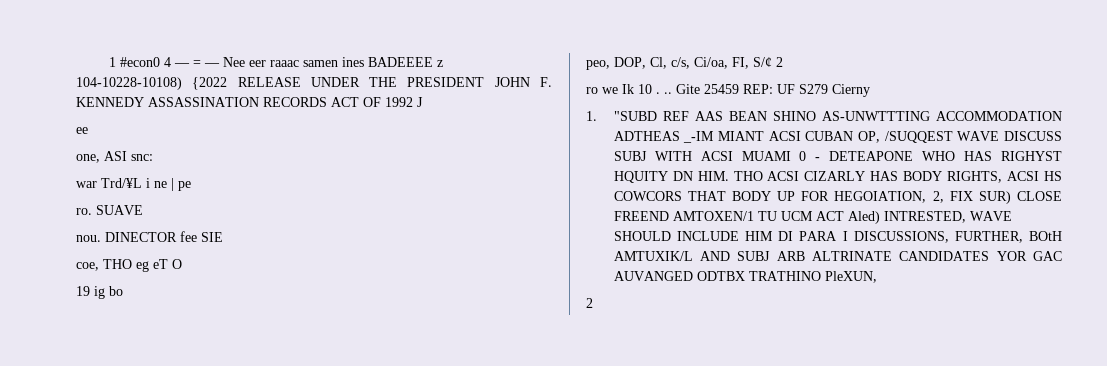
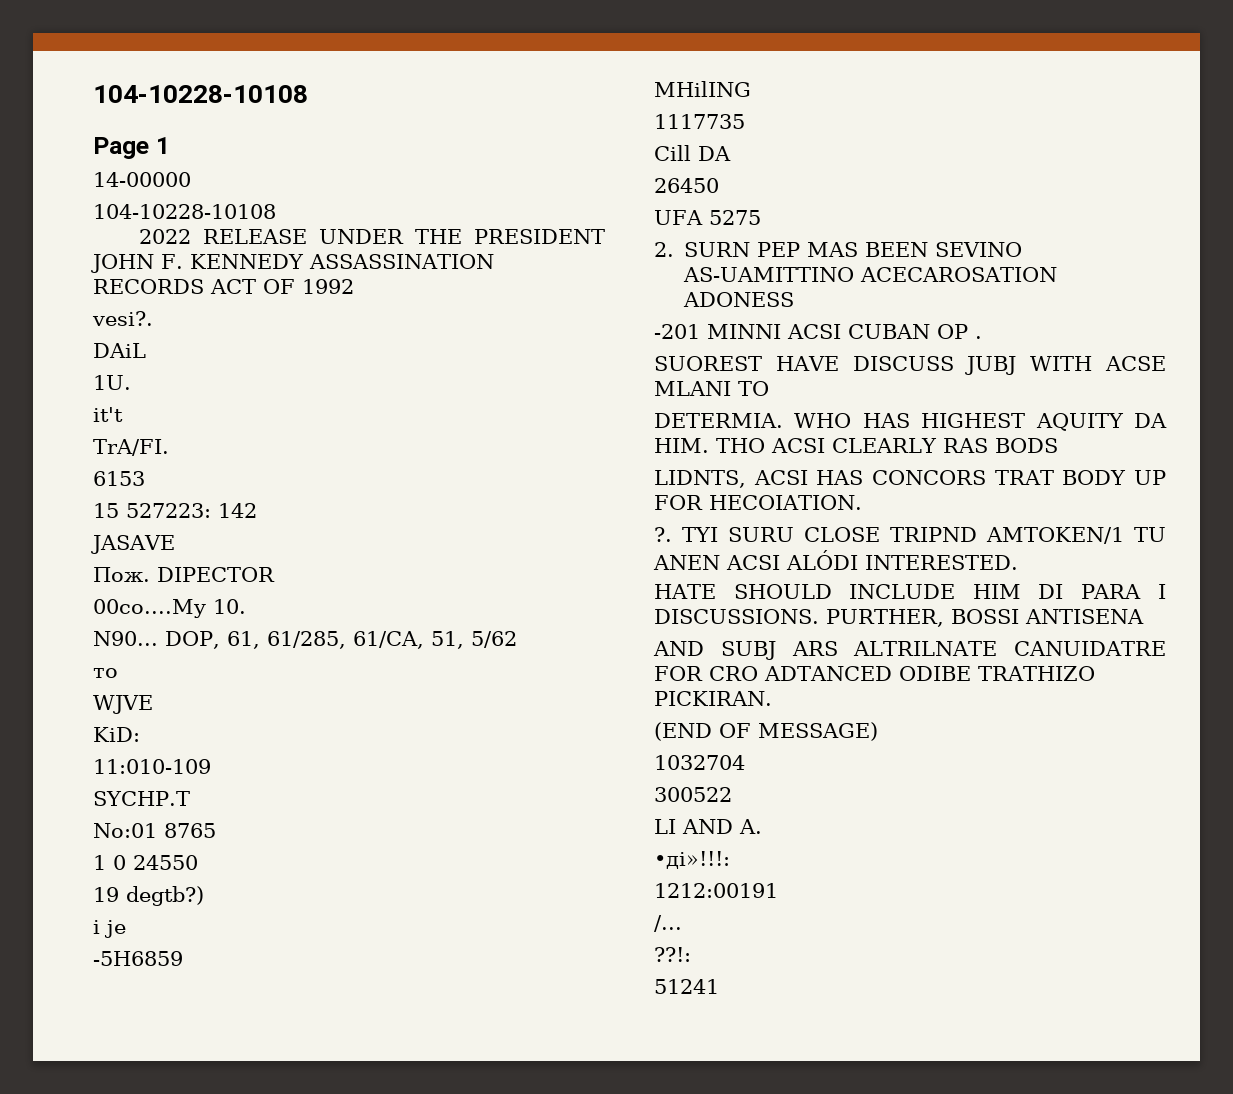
[109,57,444,67] [76,77,228,90] 1 #econ0 4 — = — Nee eer raaac samen ines BADEEEE z 104-10228-10108) {2022 -> [93,85,308,103] [93,137,170,159] [93,172,191,187] [93,204,276,219] [138,229,191,244] 104-10228-10108 // Page 1 // 14-00000 // 104-10228-10108 // 2022
[417,97,423,107] [76,127,88,134] [76,151,153,163] [76,178,191,191] [76,205,143,215] [76,231,223,242] [76,259,182,272] J // ee // one, ASI snc: // war Trd/¥L i ne | pe // ro. SUAVE // nou. DINECTOR fee SIE // coe, THO eg eT O -> [92,311,153,326] [93,343,146,358] [93,375,131,390] [93,407,123,422] [93,439,169,456] [93,471,145,486] [93,503,257,518] [91,535,175,554] [93,567,275,582] [93,599,246,618] [93,631,517,649] [93,668,118,678] [93,695,153,714] [93,727,140,742] [93,759,211,774] [93,791,190,806] [93,823,216,838] [93,855,198,870] // vesi?. // DAiL // 1U. // it't // TrA/FI. // 6153 // 15 527223: 142 // JASAVE // Пож. DIPECTOR // 00co....My 10. // N90... DOP, 61, 61/285, 61/CA, 51, 5/62 // то // WJVE // KiD: // 11:010-109 // SYCHP.T // No:01 8765 // 1 0 24550
[94,286,123,299] [586,57,783,70] [586,84,870,97] [586,111,1062,121] [613,131,1062,143] [613,151,1062,161] [613,171,1062,183] [613,191,1062,204] [613,211,1012,224] ig bo // peo, DOP, Cl, c/s, Ci/oa, FI, S/¢ 2 // ro we Ik 10 . .. Gite 25459 REP: UF S279 Cierny // 1. "SUBD REF AAS BEAN SHINO AS-UNWTTTING ACCOMMODATION ADTHEAS _-IM MIANT ACSI CUBAN OP, /SUQQEST WAVE DISCUSS SUBJ WITH ACSI MUAMI 0 - DETEAPONE WHO HAS RIGHYST HQUITY DN HIM. THO ACSI CIZARLY HAS BODY RIGHTS, ACSI HS COWCORS THAT BODY UP FOR HEGOIATION, 2, FIX SUR) CLOSE FREEND AMTOXEN/1 TU UCM ACT Aled) INTRESTED, WAVE -> [126,886,204,906] [93,920,126,938] [93,951,183,966] [654,81,751,97] [654,114,745,129] [654,145,731,161] [654,178,719,193] [654,210,761,225] [654,242,1023,257] [683,267,1058,282] [683,292,795,307] [654,324,982,339] [654,356,1166,375] [654,381,769,396] [654,413,1167,431] [654,438,1058,453] [654,470,1166,488] [654,495,862,510] [654,527,1166,544] [653,550,1018,570] [654,584,716,599] degtb?) // i je // -5H6859 // MHilING // 1117735 // Cill DA // 26450 // UFA 5275 // 2. SURN PEP MAS BEEN SEVINO AS-UAMITTINO ACECAROSATION ADONESS // -201 MINNI ACSI CUBAN OP . // SUOREST HAVE DISCUSS JUBJ WITH ACSE MLANI TO // DETERMIA. WHO HAS HIGHEST AQUITY DA HIM. THO ACSI CLEARLY RAS BODS // LIDNTS, ACSI HAS CONCORS TRAT BODY UP FOR HECOIATION. // ?. TYI SURU CLOSE TRIPND AMTOKEN/1 TU ANEN ACSI ALÓDI INTERESTED. // HATE
[853,231,1062,243] [613,251,1062,261] [613,271,877,283] [586,298,593,308] DISCUSSIONS, FURTHER, BOtH AMTUXIK/L AND SUBJ ARB ALTRINATE CANDIDATES YOR GAC AUVANGED ODTBX TRATHINO PleXUN, // 2 -> [654,609,1144,627] [653,641,1167,660] [654,666,1095,681] [654,691,772,706] [654,722,878,741] [654,755,745,770] [654,787,732,802] [654,819,762,834] [654,851,730,869] [654,883,778,898] [654,915,682,932] [654,947,691,962] [654,979,719,994] DISCUSSIONS. PURTHER, BOSSI ANTISENA // AND SUBJ ARS ALTRILNATE CANUIDATRE FOR CRO ADTANCED ODIBE TRATHIZO PICKIRAN. // (END OF MESSAGE) // 1032704 // 300522 // LI AND A. // •ді»!!!: // 1212:00191 // /... // ??!: // 51241

